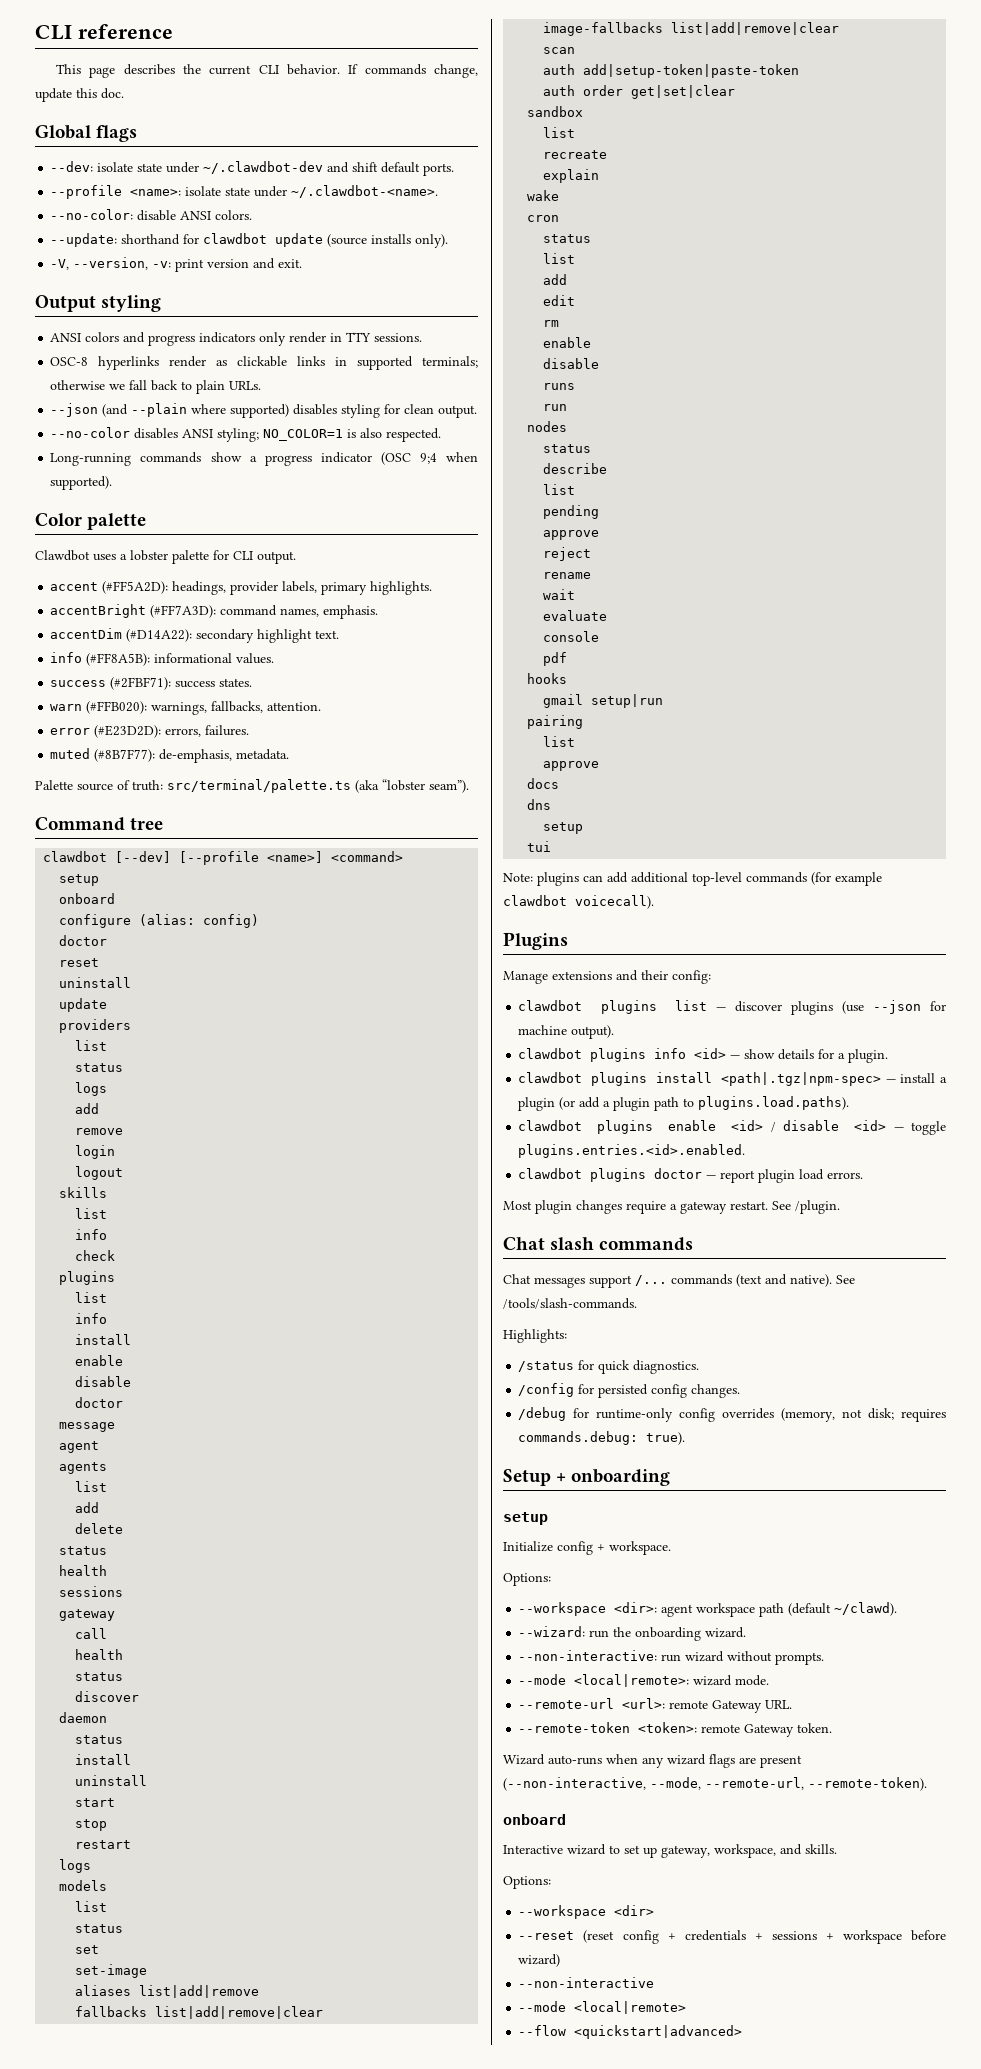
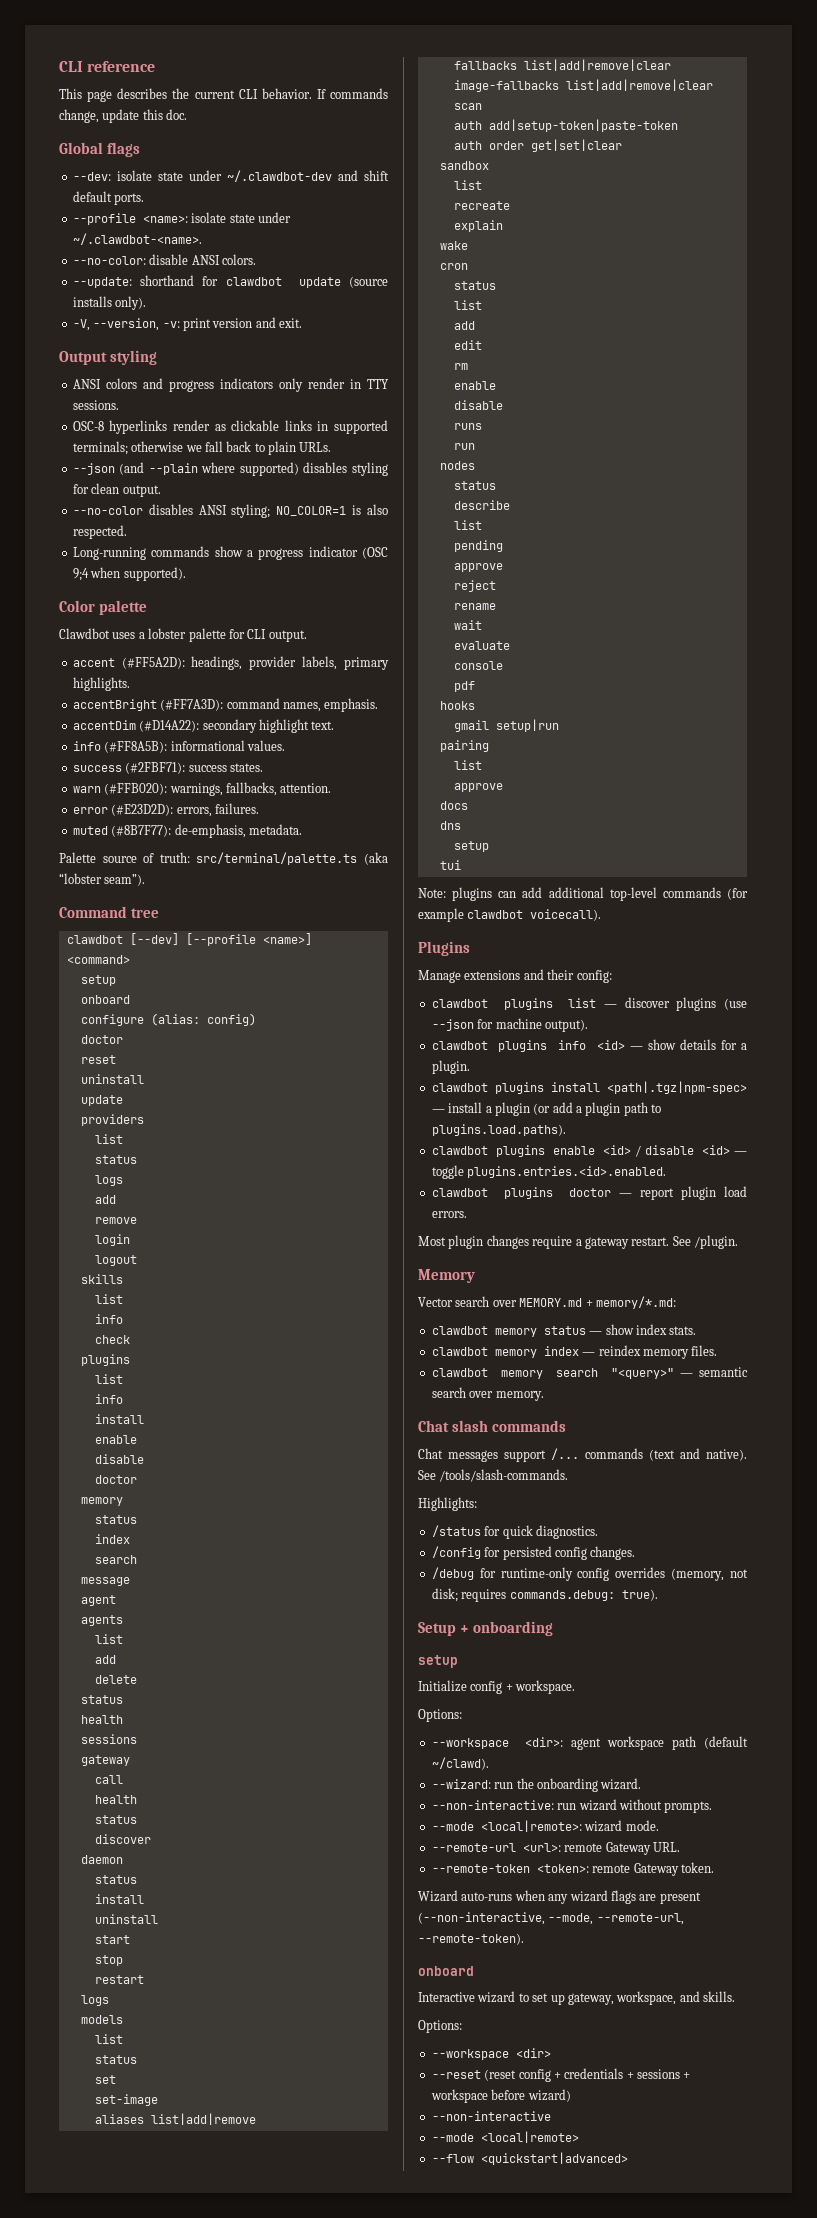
(124, 1402) none -> [80,1497,123,1506] [94,1515,137,1524] [94,1534,130,1544] [94,1555,137,1564] // memory // status // index // search
(840, 1207) none -> [418,1269,475,1283] [418,1296,676,1309] [431,1324,697,1337] [431,1345,718,1359] [431,1367,748,1379] [431,1387,544,1401] // Memory // Vector search over MEMORY.md + memory/*.md: // clawdbot memory status — show index stats. // clawdbot memory index — reindex memory files. // clawdbot memory search "<query>" — semantic search over memory.

